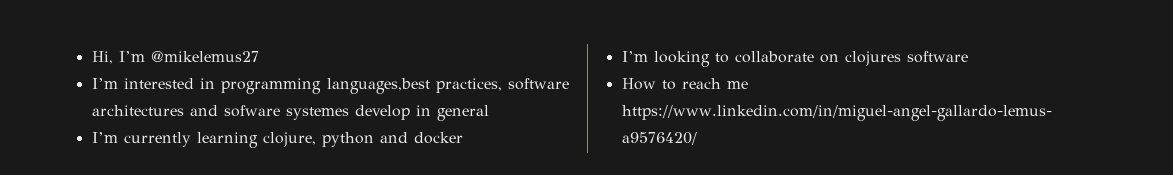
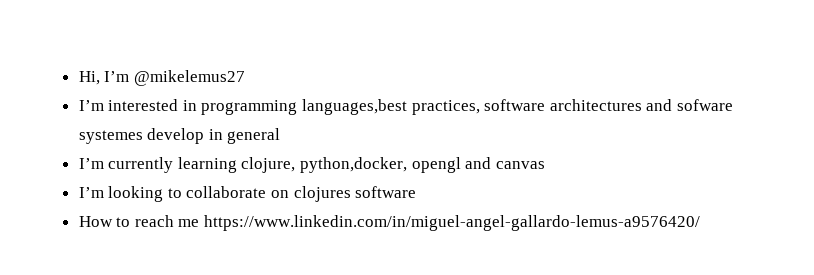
[321,132,463,147] python and docker -> [300,157,545,173] python,docker, opengl and canvas

